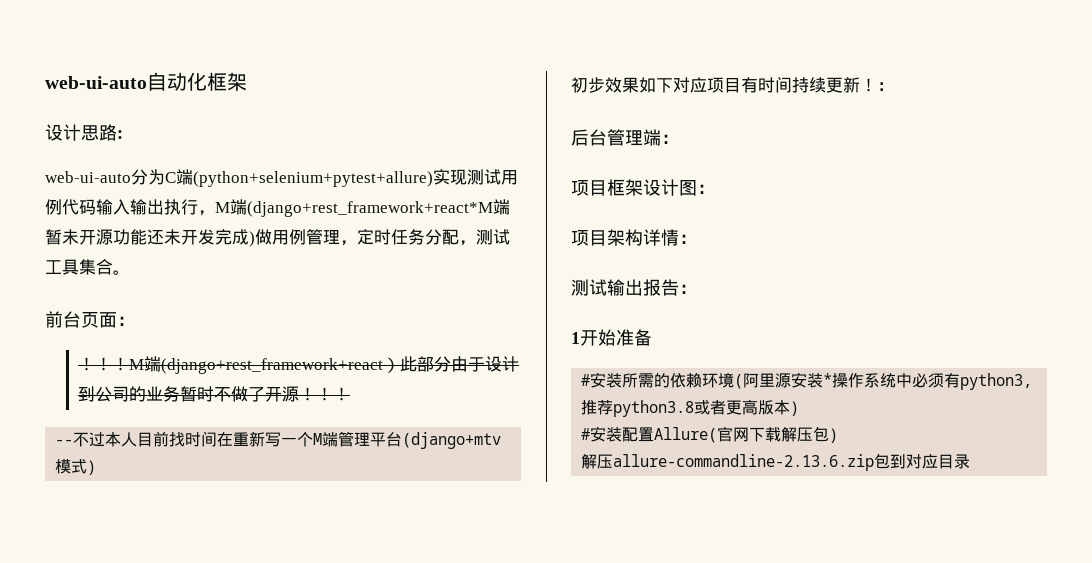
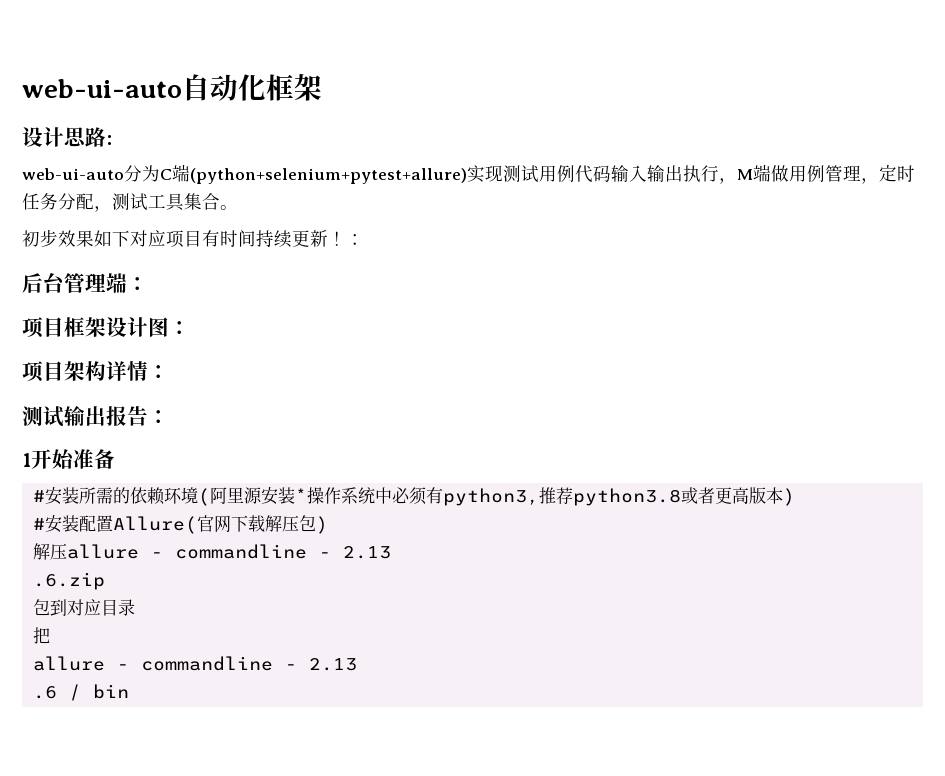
[247,199,510,217] [45,229,255,247] (django+rest_framework+react*M端暂未开源功能还未开发完成) -> (771, 173) none
[45,311,135,328] [77,356,519,374] [77,386,350,402] [55,431,502,449] [55,459,97,475] // 前台页面： // ！！！M端(django+rest_framework+react）此部分由于设计到公司的业务暂时不做了开源！！！ // --不过本人目前找时间在重新写一个M端管理平台(django+mtv模式) -> (238, 207) none
[613,453,971,471] allure-commandline-2.13.6.zip包到对应目录 -> [66,544,391,559] [32,572,105,590] [32,599,135,616] [32,627,50,644] [32,656,357,671] [32,684,129,701] allure - commandline - 2.13 // .6.zip // 包到对应目录 // 把 // allure - commandline - 2.13 // .6 / bin

